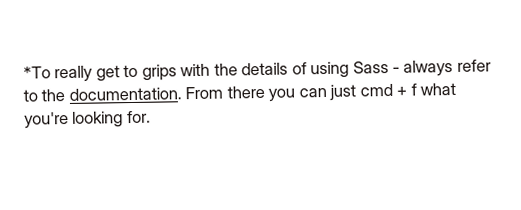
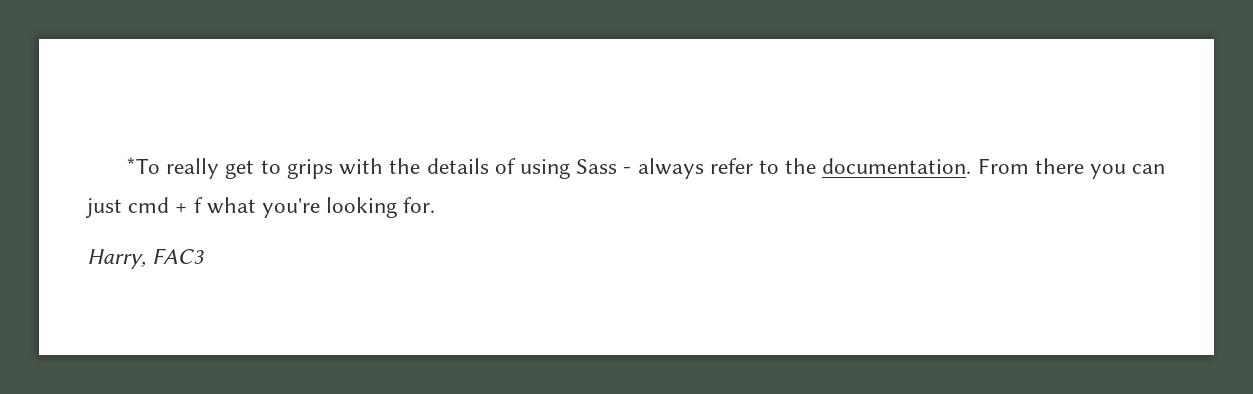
(151, 117) none -> [87,248,205,269] // Harry, FAC3

